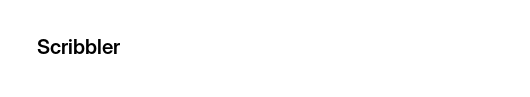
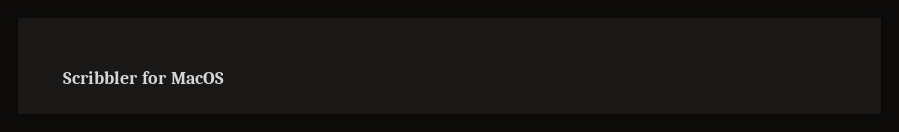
(120, 46) none -> [141,71,224,84] for MacOS

